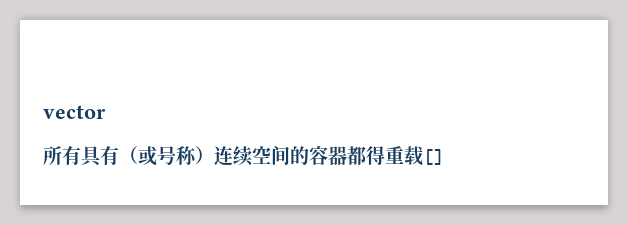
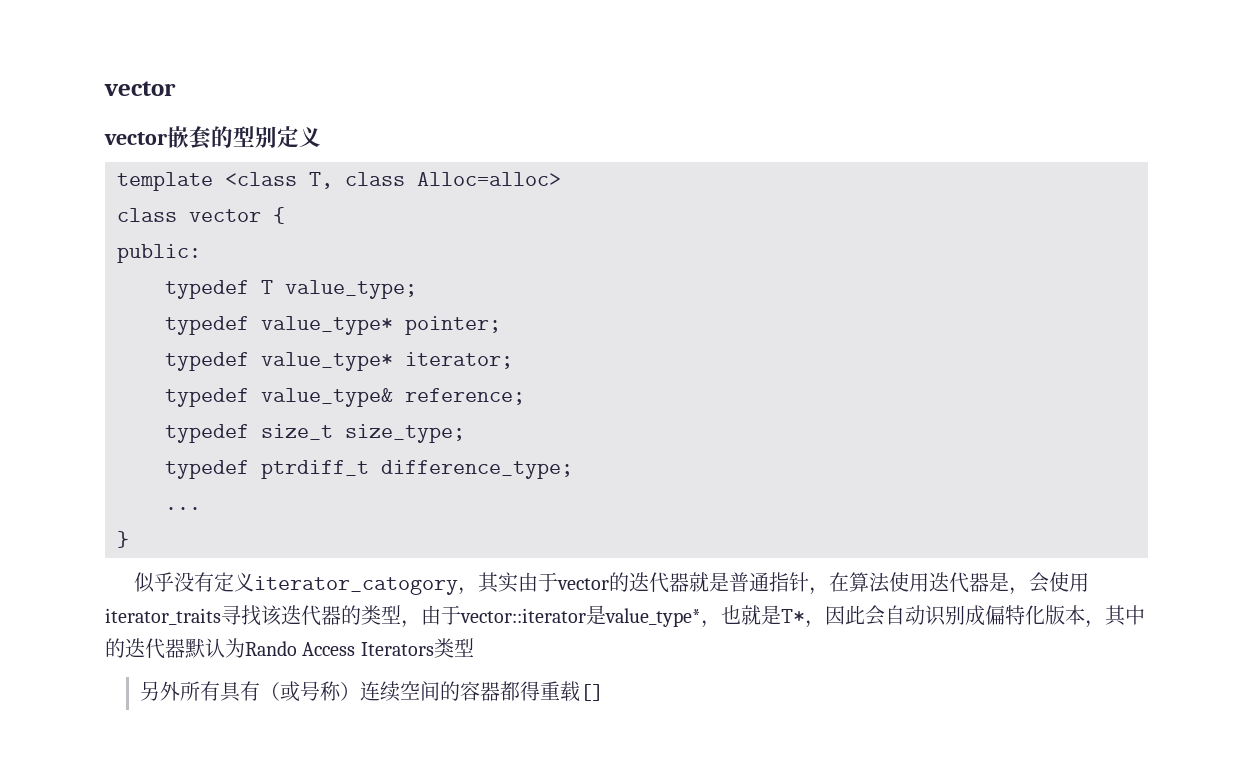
(106, 112) none -> [104,126,321,149] [117,172,561,191] [117,207,285,224] [117,244,201,263] [165,280,417,299] [165,316,501,335] [165,352,513,371] [165,388,525,407] [165,424,465,443] [165,460,573,479] [165,507,201,510] [117,531,129,548] [133,572,1089,595] [105,605,1145,628] [105,638,474,659] [140,681,181,701] vector嵌套的型别定义 // template <class T, class Alloc=alloc> // class vector { // public: // typedef T value_type; // typedef value_type* pointer; // typedef value_type* iterator; // typedef value_type& reference; // typedef size_t size_type; // typedef ptrdiff_t difference_type; // ... // } // 似乎没有定义iterator_catogory，其实由于vector的迭代器就是普通指针，在算法使用迭代器是，会使用iterator_traits寻找该迭代器的类型，由于vector::iterator是value_type*，也就是T*，因此会自动识别成偏特化版本，其中的迭代器默认为Rando Access Iterators类型 // 另外

